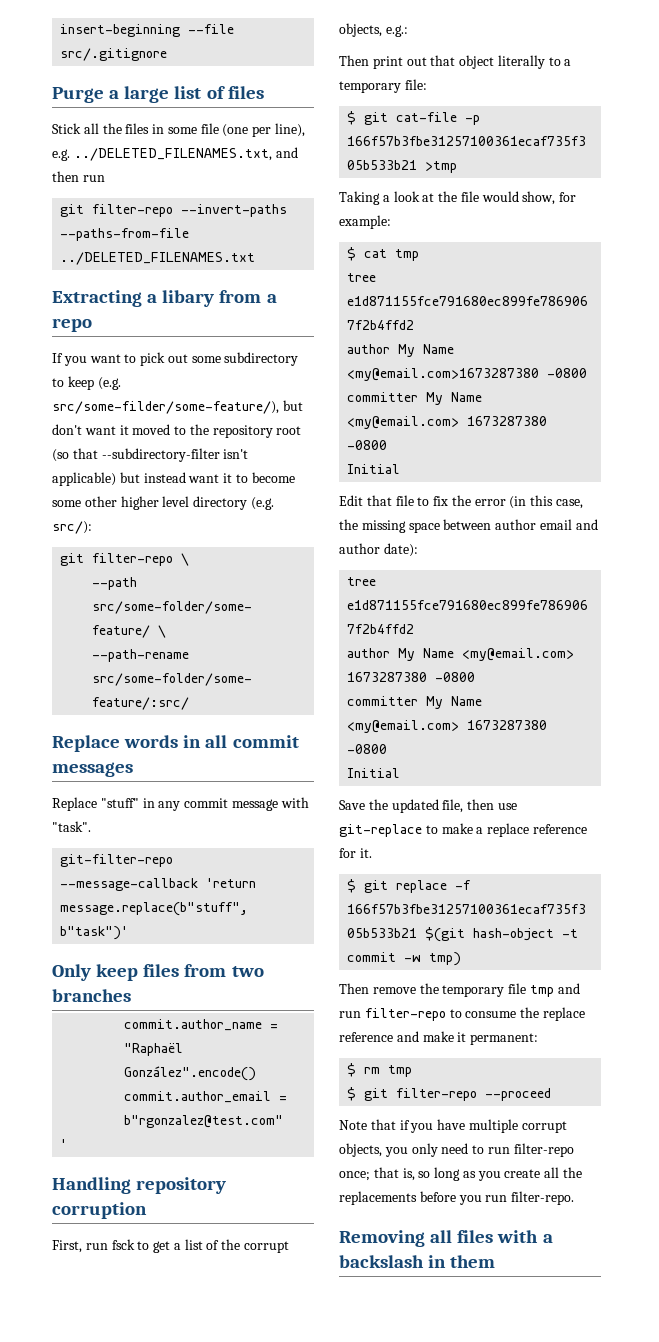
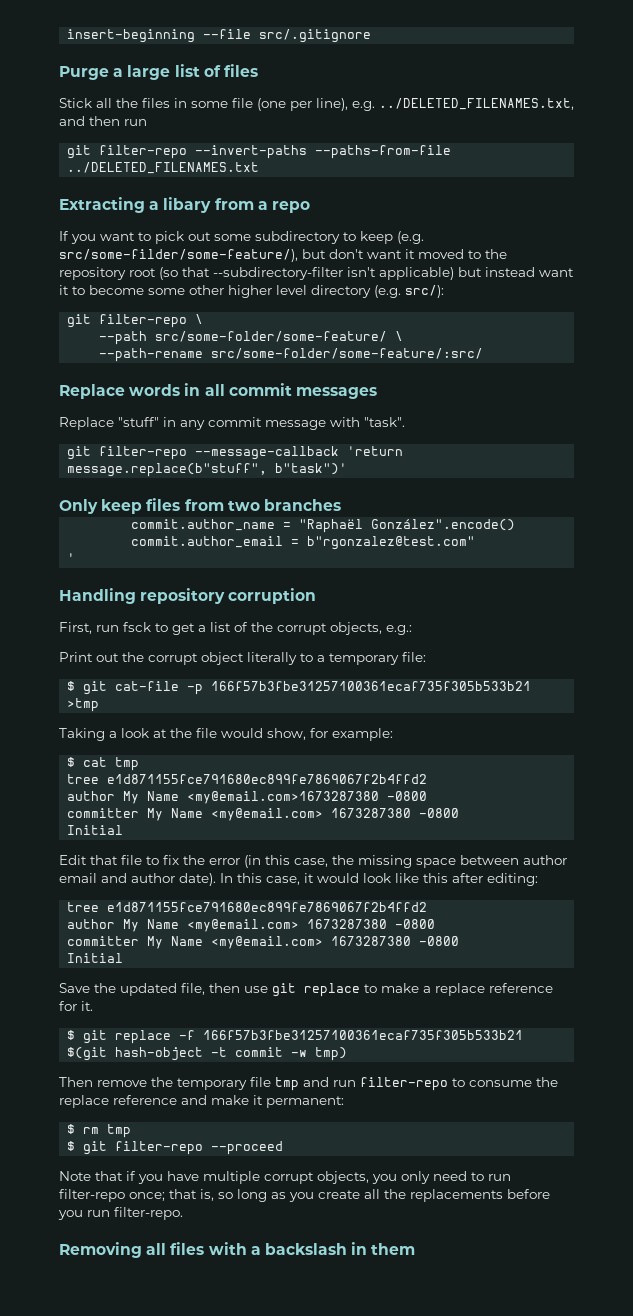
[60,854,174,867] git-filter-repo -> [67,446,188,460] git filter-repo
[339,55,456,69] Then print out that -> [59,652,198,665] Print out the corrupt
[383,543,418,557] date): -> [179,873,538,886] date). In this case, it would look like this after editing:
[339,824,422,837] git-replace -> [272,983,360,997] git replace

